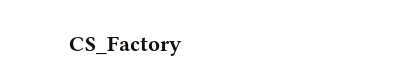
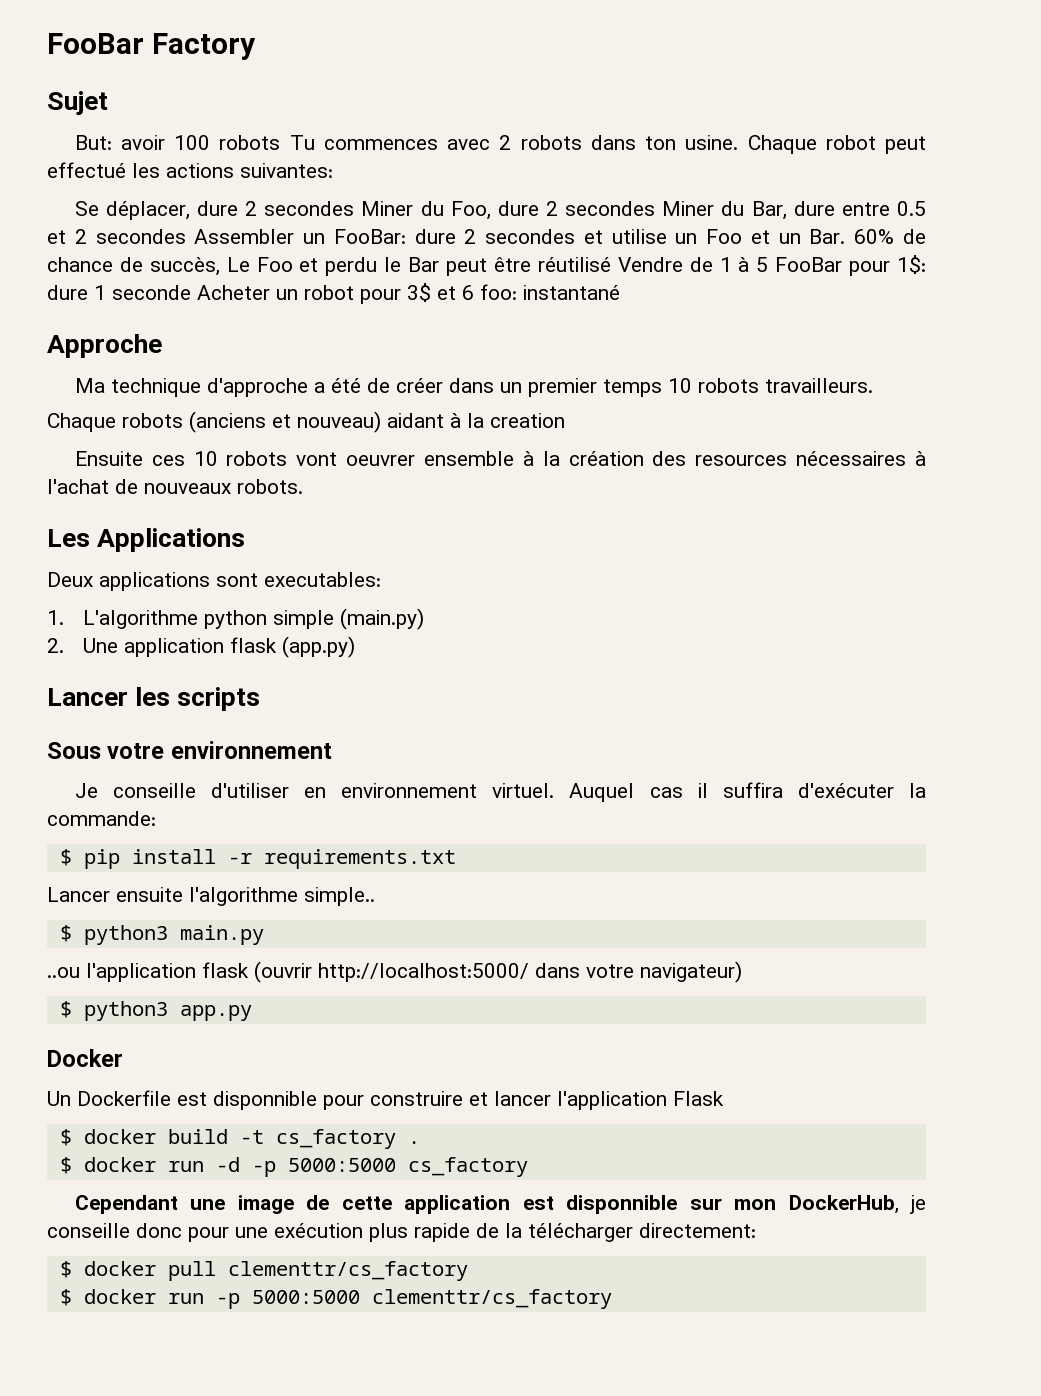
[69,36,182,56] CS_Factory -> [47,33,256,60] [47,91,108,115] [74,135,926,154] [47,162,333,178] [74,201,926,220] [47,229,926,244] [47,255,927,276] [47,283,620,304] [47,334,162,358] [74,378,873,397] [47,411,565,433] [74,451,926,466] [47,479,303,494] [47,528,246,552] [47,572,381,591] [47,608,425,630] [47,636,356,658] [47,687,261,711] [47,741,332,759] [74,782,926,802] [47,811,156,826] [59,849,456,869] [47,887,375,906] [59,925,264,945] [47,961,742,983] [59,1001,252,1021] [47,1049,123,1067] [47,1090,724,1110] [59,1129,420,1149] [59,1157,528,1177] [74,1195,927,1214] [47,1223,756,1242] [59,1261,468,1281] [59,1289,612,1309] FooBar Factory // Sujet // But: avoir 100 robots Tu commences avec 2 robots dans ton usine. Chaque robot peut effectué les actions suivantes: // Se déplacer, dure 2 secondes Miner du Foo, dure 2 secondes Miner du Bar, dure entre 0.5 et 2 secondes Assembler un FooBar: dure 2 secondes et utilise un Foo et un Bar. 60% de chance de succès, Le Foo et perdu le Bar peut être réutilisé Vendre de 1 à 5 FooBar pour 1$: dure 1 seconde Acheter un robot pour 3$ et 6 foo: instantané // Approche // Ma technique d'approche a été de créer dans un premier temps 10 robots travailleurs. // Chaque robots (anciens et nouveau) aidant à la creation // Ensuite ces 10 robots vont oeuvrer ensemble à la création des resources nécessaires à l'achat de nouveaux robots. // Les Applications // Deux applications sont executables: // 1. L'algorithme python simple (main.py) // 2. Une application flask (app.py) // Lancer les scripts // Sous votre environnement // Je conseille d'utiliser en environnement virtuel. Auquel cas il suffira d'exécuter la commande: // $ pip install -r requirements.txt // Lancer ensuite l'algorithme simple.. // $ python3 main.py // ..ou l'application flask (ouvrir http://localhost:5000/ dans votre navigateur) // $ python3 app.py // Docker // Un Dockerfile est disponnible pour construire et lancer l'application Flask // $ docker build -t cs_factory . // $ docker run -d -p 5000:5000 cs_factory // Cependant une image de cette application est disponnible sur mon DockerHub, je conseille donc pour une exécution plus rapide de la télécharger directement: // $ docker pull clementtr/cs_factory // $ docker run -p 5000:5000 clementtr/cs_factory

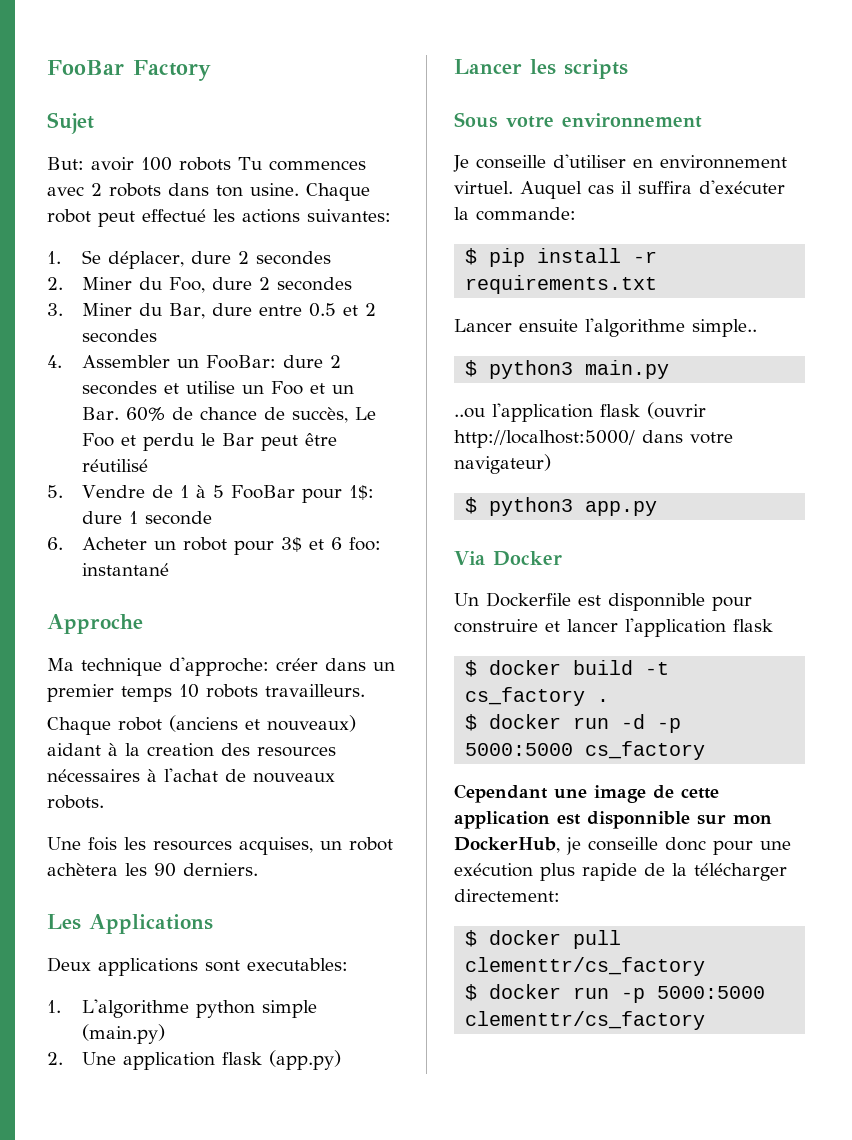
(333, 170) none -> [47,251,61,264] 1.
(355, 208) none -> [47,277,63,290] // 2.
(656, 208) none -> [47,303,63,316] // 3.
(186, 236) none -> [47,355,62,368] // 4.
(611, 264) none -> [47,485,63,498] // 5.
(191, 292) none -> [47,537,63,550] // 6.
[206,378,390,397] d'approche a été de -> [169,657,269,676] d'approche:
[122,413,183,428] robots -> [118,717,162,731] robot
[297,411,381,433] nouveau) -> [267,715,356,732] nouveaux)
[74,451,644,466] // Ensuite ces 10 robots vont oeuvrer ensemble à la création -> (214, 750) none
(303, 486) none -> [47,837,393,855] [47,863,258,877] // Une fois les resources acquises, un robot achètera les 90 derniers.
(252, 1013) none -> [454,551,485,565] Via
[673,1091,724,1106] Flask -> [733,619,773,632] flask

